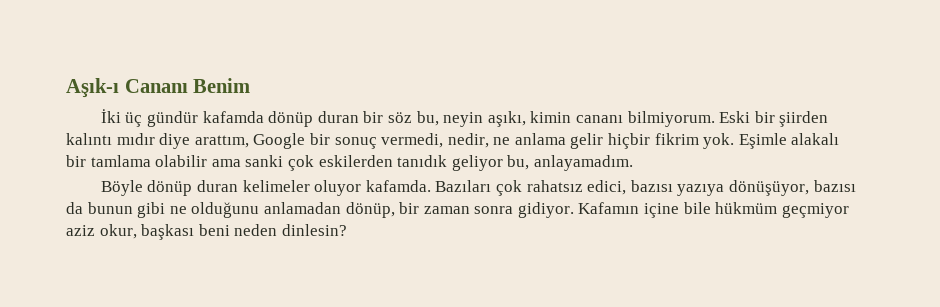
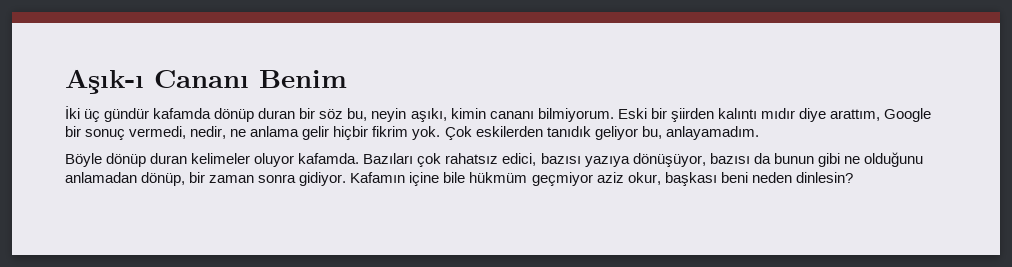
[738,133,840,149] [66,155,314,171] Eşimle alakalı bir tamlama olabilir ama sanki çok -> [444,126,472,140] Çok

